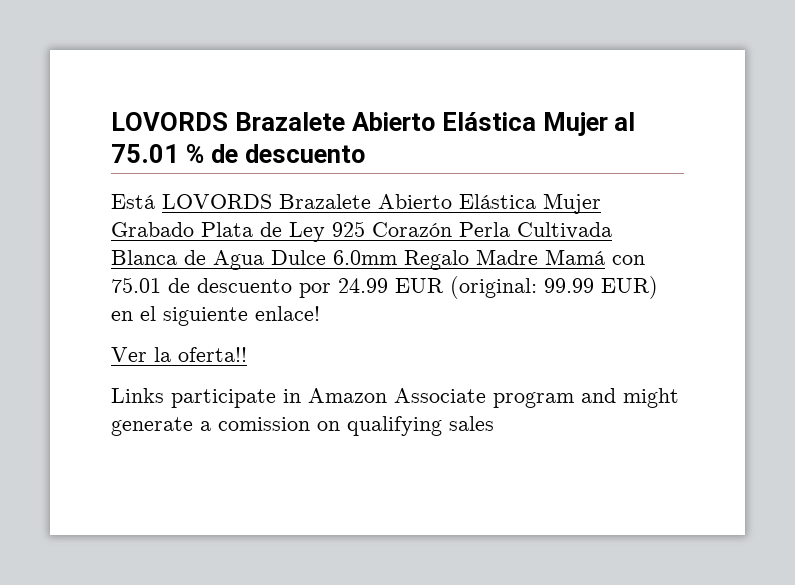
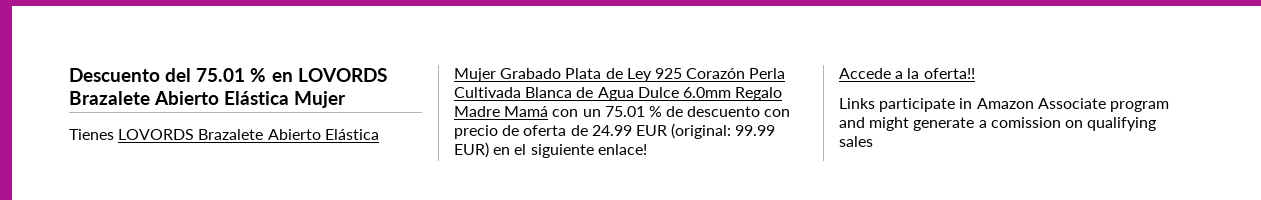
[111,112,636,136] [111,144,365,163] [111,194,155,209] LOVORDS Brazalete Abierto Elástica Mujer al 75.01 % de descuento // Está -> [69,68,387,82] [69,91,347,108] [69,129,114,140] Descuento del 75.01 % en LOVORDS Brazalete Abierto Elástica Mujer // Tienes
[111,277,331,298] 75.01 de descuento por -> [582,106,791,117] [454,125,588,139] un 75.01 % de descuento con precio de oferta de
[111,347,147,362] Ver -> [839,68,904,79] Accede a

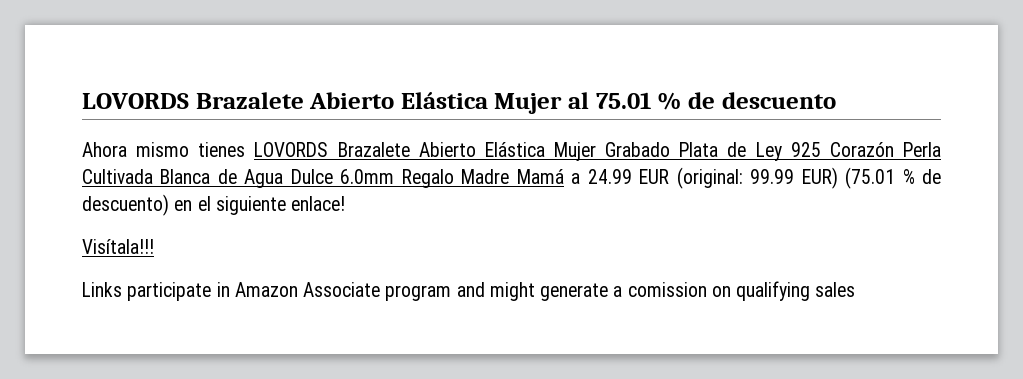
[69,68,387,82] [69,91,347,108] [69,129,114,140] Descuento del 75.01 % en LOVORDS Brazalete Abierto Elástica Mujer // Tienes -> [82,92,836,114] [82,142,246,157] LOVORDS Brazalete Abierto Elástica Mujer al 75.01 % de descuento // Ahora mismo tienes
[552,106,791,117] [454,125,588,139] con un 75.01 % de descuento con precio de oferta de -> [571,173,581,184] a
(489, 150) none -> [845,167,942,189] [82,194,169,216] (75.01 % de descuento)
[839,68,975,79] Accede a la oferta!! -> [82,239,154,254] Visítala!!!

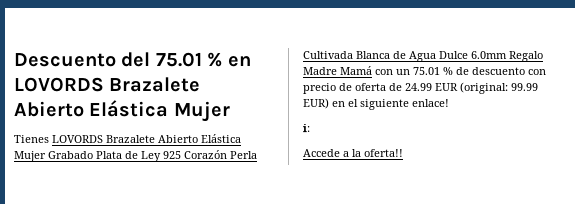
[82,92,836,114] [82,142,246,157] LOVORDS Brazalete Abierto Elástica Mujer al 75.01 % de descuento // Ahora mismo tienes -> [14,52,251,67] [14,77,201,92] [14,100,230,122] [14,135,49,143] Descuento del 75.01 % en LOVORDS Brazalete Abierto Elástica Mujer // Tienes
[571,173,581,184] a -> [375,67,546,75] [303,83,402,94] con un 75.01 % de descuento con precio de oferta de
[845,167,942,189] [82,194,169,216] (75.01 % de descuento) -> (329, 103) none
[82,239,154,254] [82,281,856,301] Visítala!!! // Links participate in Amazon Associate program and might generate a comission on qualifying sales -> [303,124,310,133] [303,149,403,157] ℹ: // Accede a la oferta!!

